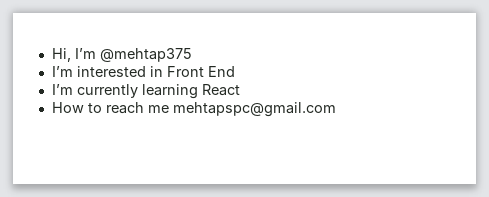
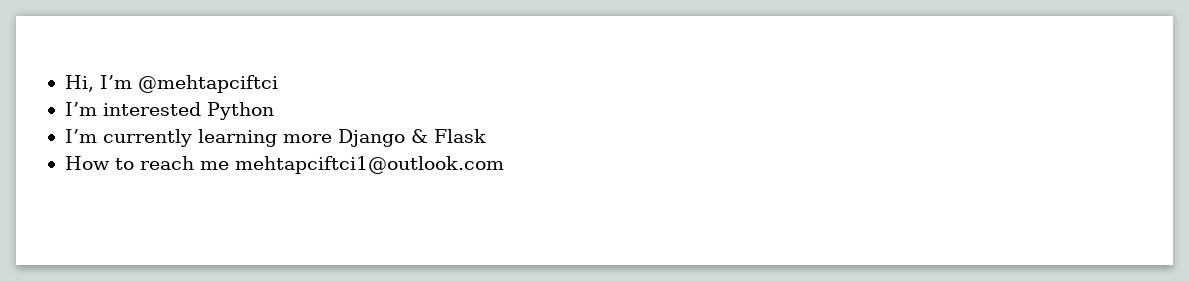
[99,48,192,62] @mehtap375 -> [137,75,278,93] @mehtapciftci
[149,66,235,77] in Front End -> [206,102,274,120] Python
[201,84,240,96] React -> [282,129,486,147] more Django & Flask
[172,102,336,117] mehtapspc@gmail.com -> [234,156,504,174] mehtapciftci1@outlook.com

